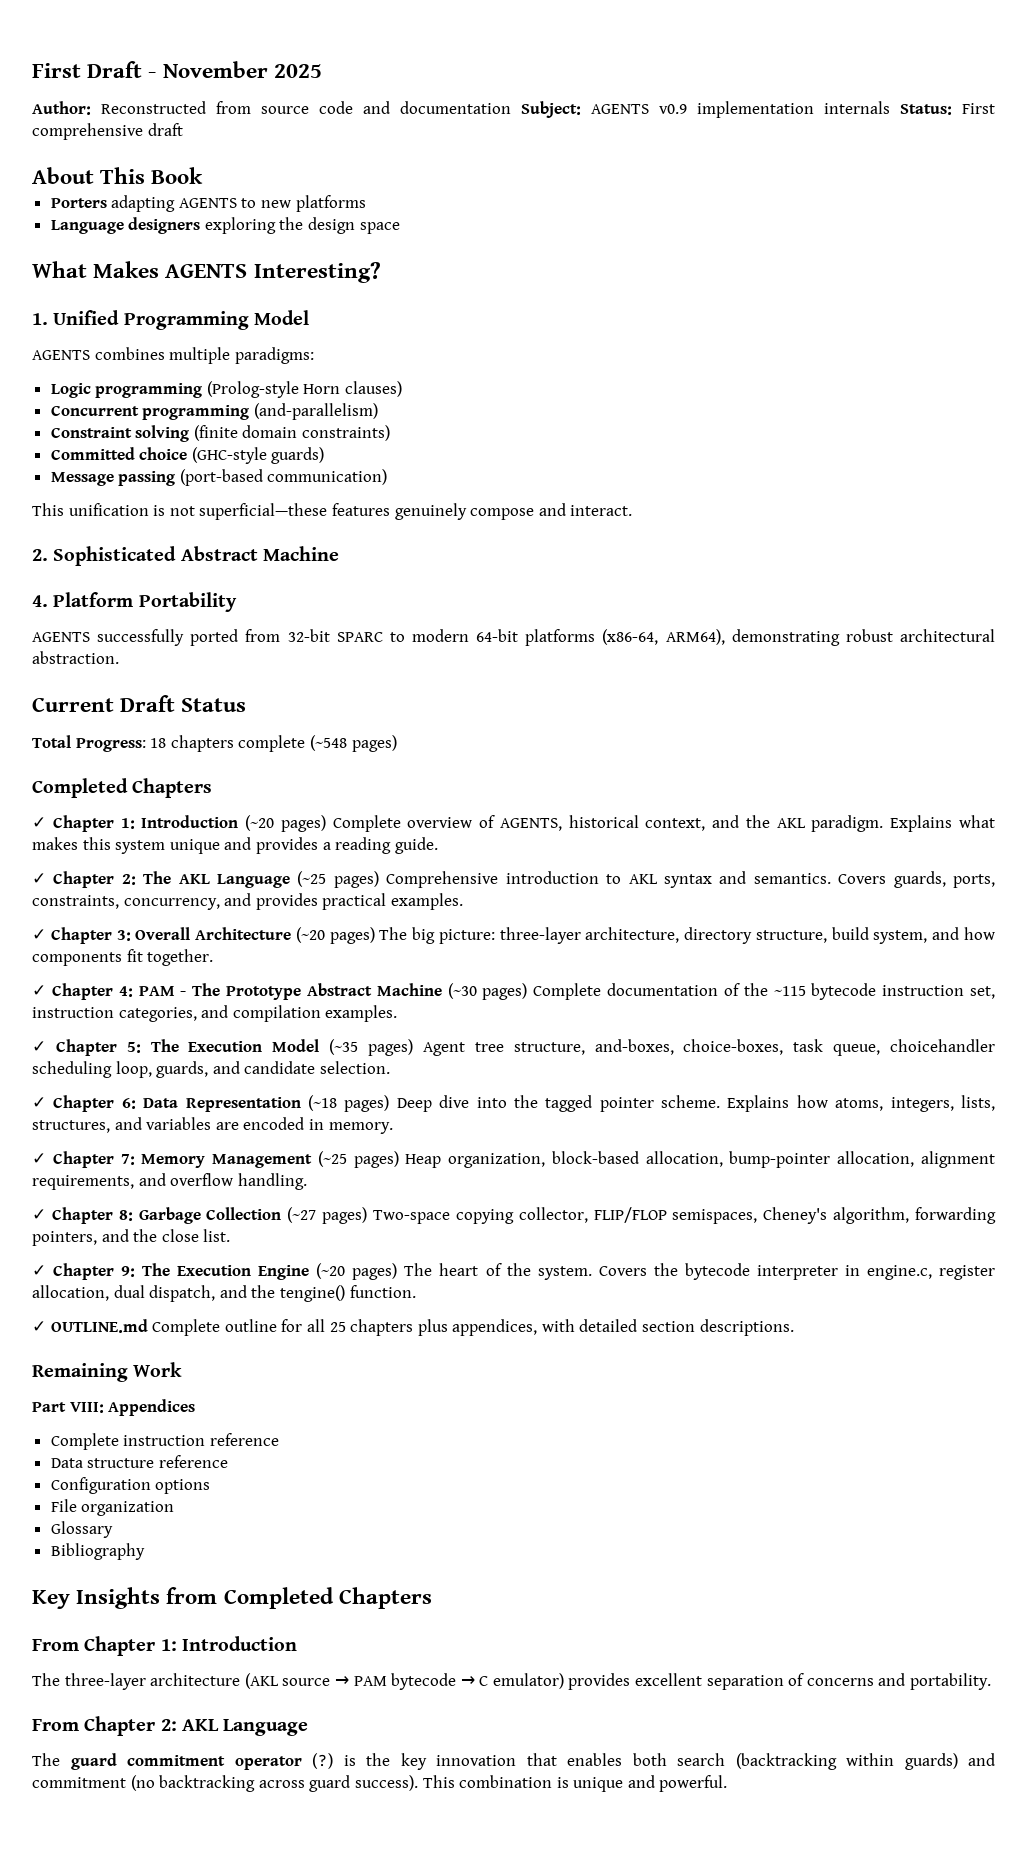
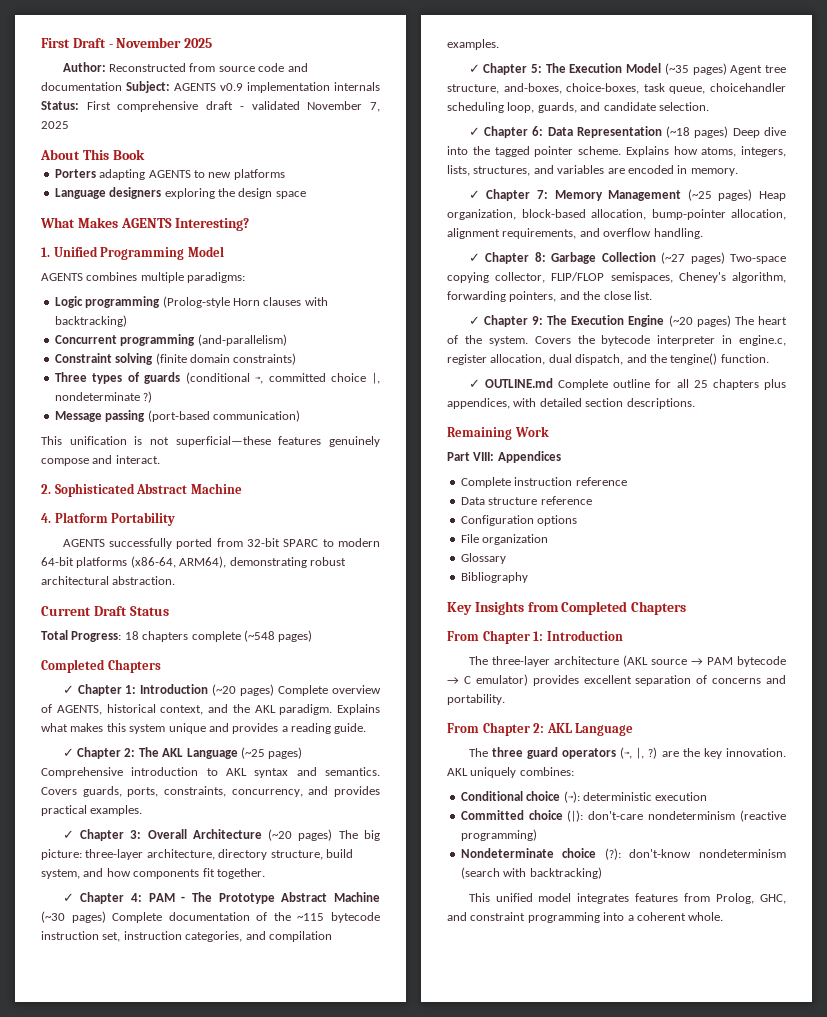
(183, 129) none -> [239,101,381,112] [41,121,69,129] - validated November 7, 2025
[345,381,403,397] clauses) -> [263,297,328,306] [54,315,127,327] clauses with backtracking)
[50,447,325,464] Committed choice (GHC-style guards) -> [54,372,380,384] [54,391,153,403] Three types of guards (conditional →, committed choice |, nondeterminate ?)
[70,1753,995,1770] [32,1775,728,1792] guard commitment operator (?) is the key innovation that enables both search (backtracking within guards) and commitment (no backtracking across guard success). This combination is unique and powerful. -> [491,747,786,759] [447,767,574,778] [460,791,708,803] [460,810,786,822] [460,829,537,841] [460,848,786,860] [460,867,602,879] [468,893,786,904] [447,912,724,923] three guard operators (→, |, ?) are the key innovation. AKL uniquely combines: // Conditional choice (→): deterministic execution // Committed choice (|): don't-care nondeterminism (reactive programming) // Nondeterminate choice (?): don't-know nondeterminism (search with backtracking) // This unified model integrates features from Prolog, GHC, and constraint programming into a coherent whole.

